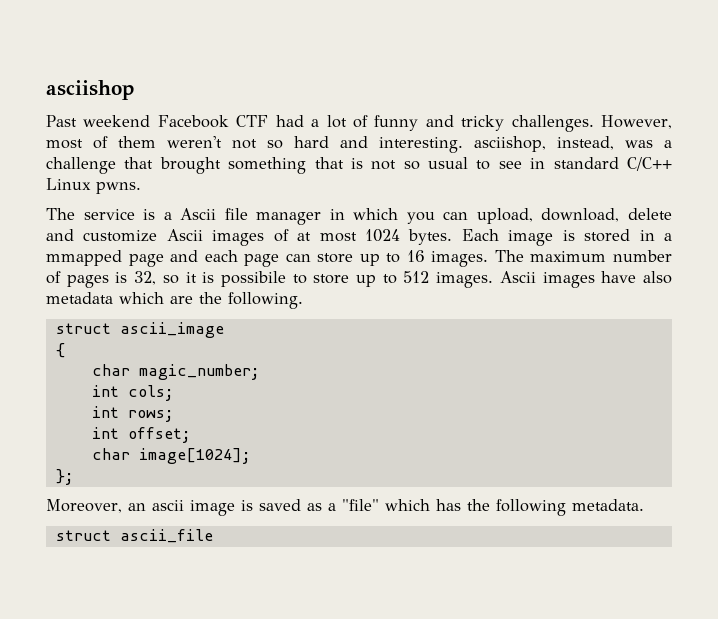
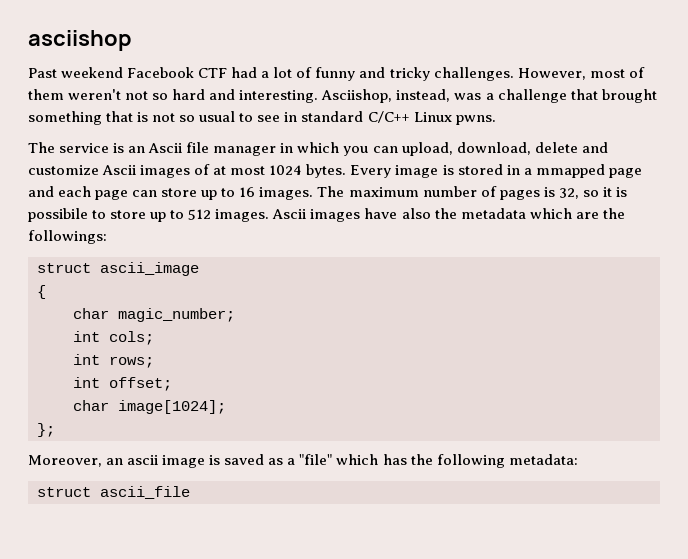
[474,136,546,152] asciishop, -> [321,89,393,103] Asciishop,
[163,212,172,220] a -> [128,146,146,153] an
[461,229,499,241] Each -> [350,165,392,178] Every
(672, 277) none -> [434,208,457,219] the
[228,292,303,309] following. -> [28,230,107,244] followings:
[572,499,644,511] metadata. -> [508,454,578,465] metadata:

